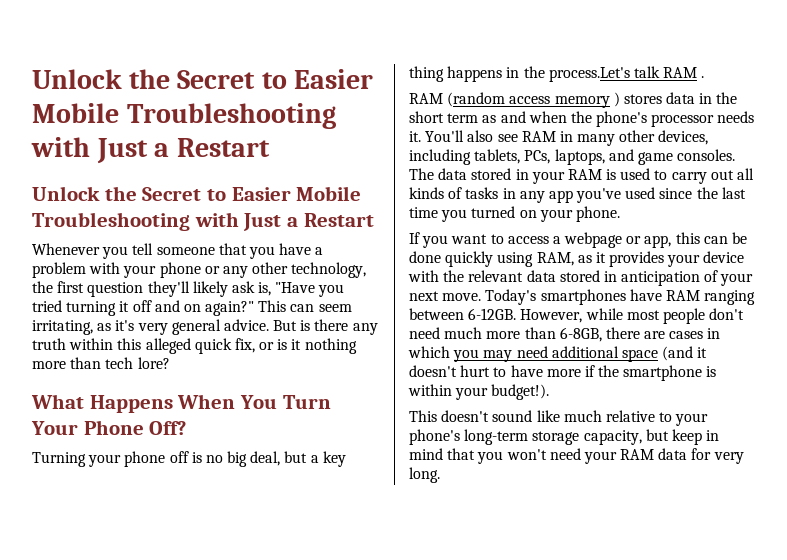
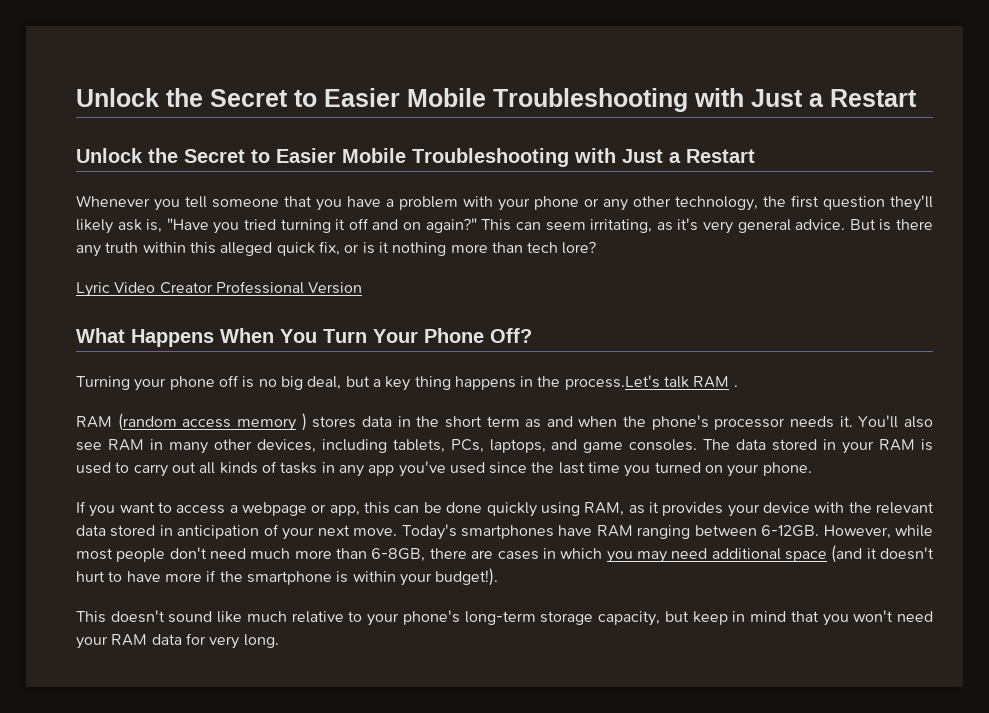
(170, 363) none -> [76,281,363,297] // Lyric Video Creator Professional Version

